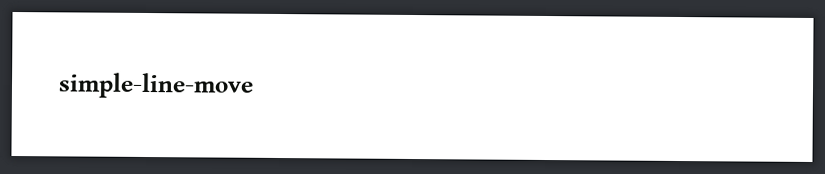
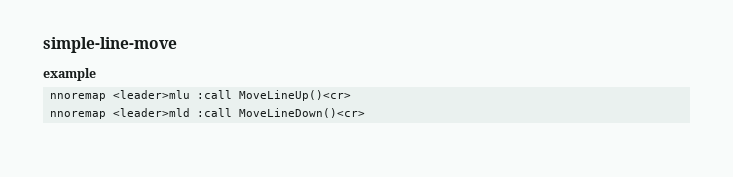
(254, 85) none -> [43,68,96,81] [49,90,351,101] [49,108,365,119] // example // nnoremap <leader>mlu :call MoveLineUp()<cr> // nnoremap <leader>mld :call MoveLineDown()<cr>

